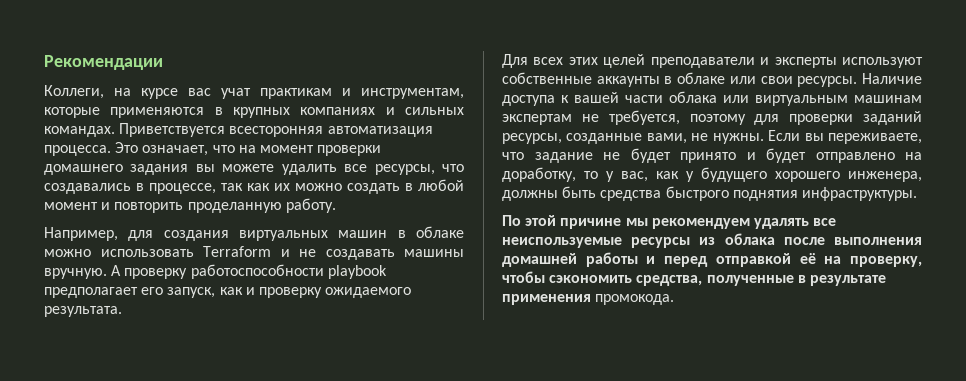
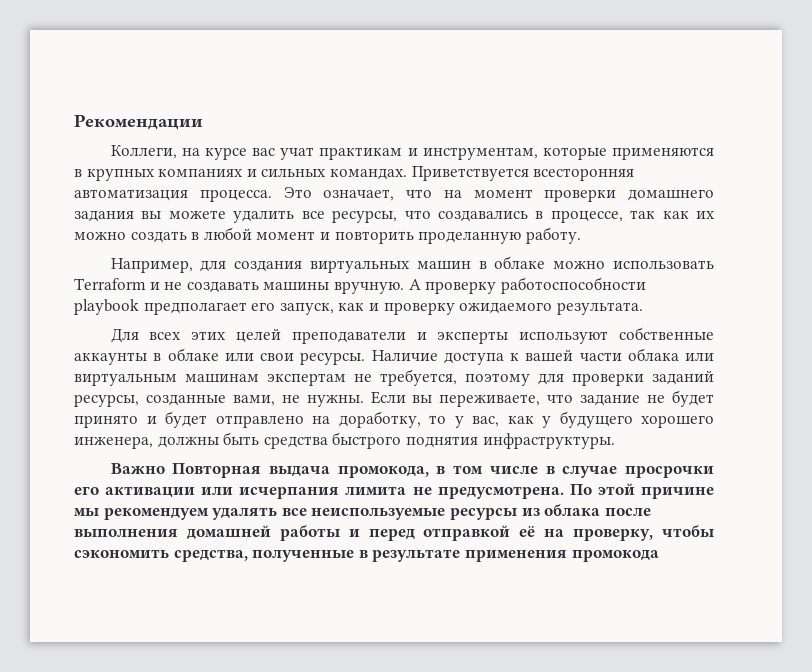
(917, 194) none -> [110,463,714,478] [74,486,564,499] Важно Повторная выдача промокода, в том числе в случае просрочки его активации или исчерпания лимита не предусмотрена.
[595,294,675,305] промокода. -> [571,549,659,562] промокода

